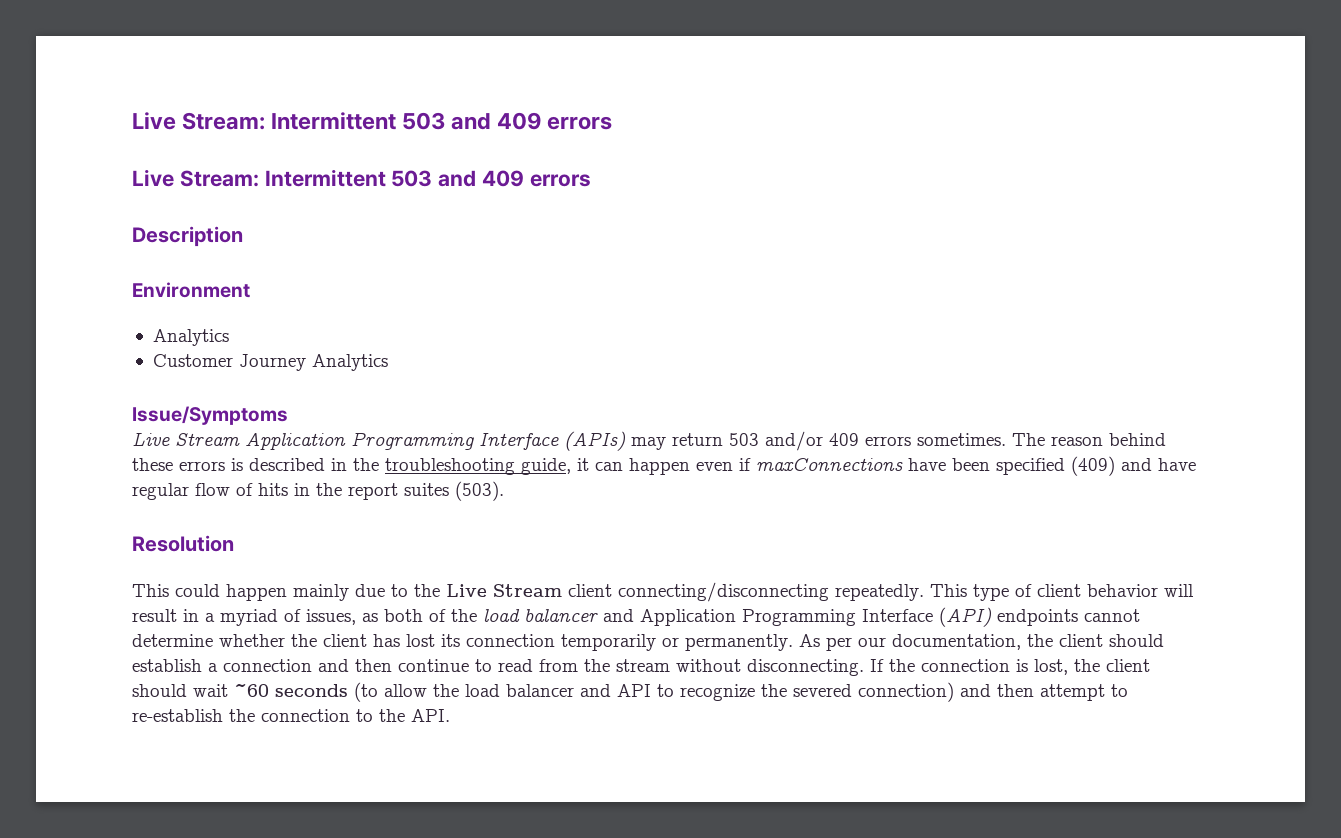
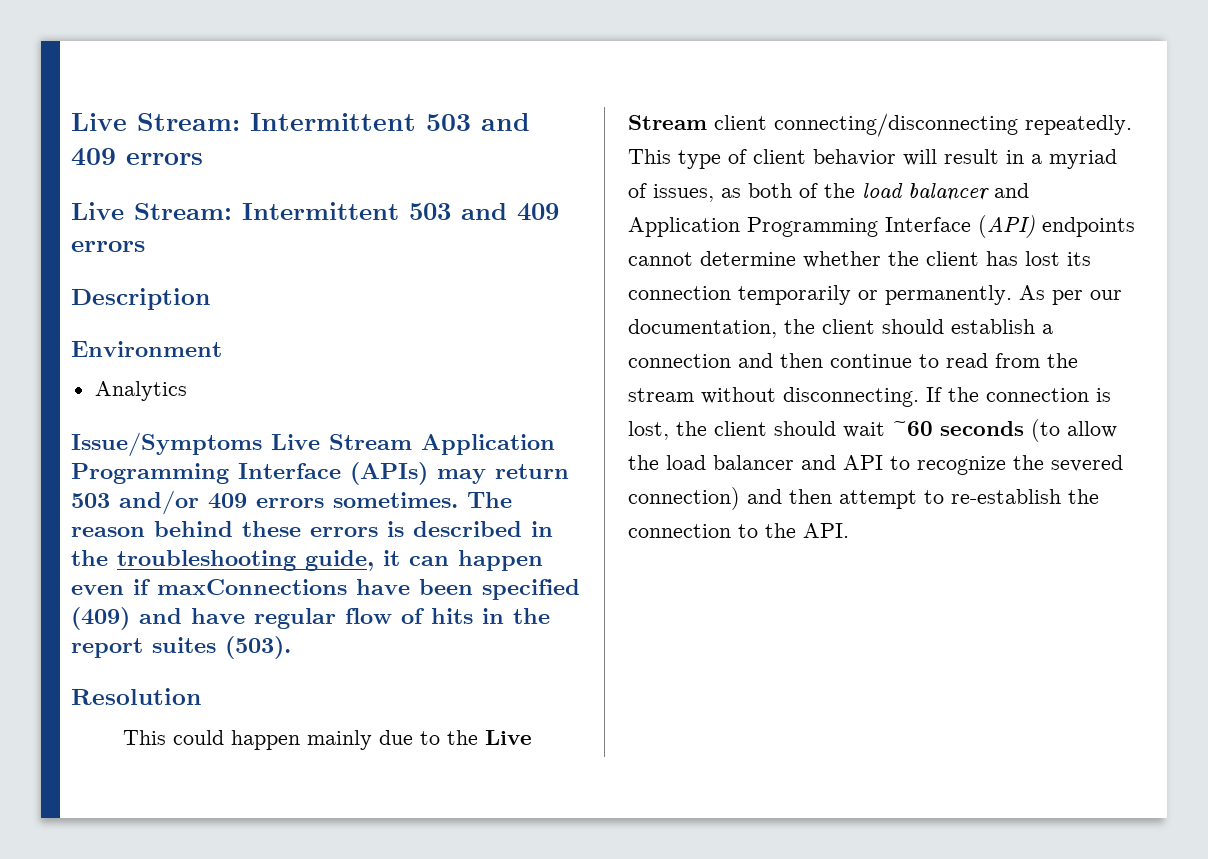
[152,354,388,371] // Customer Journey Analytics -> (187, 391) none
(288, 415) // -> (262, 444) none

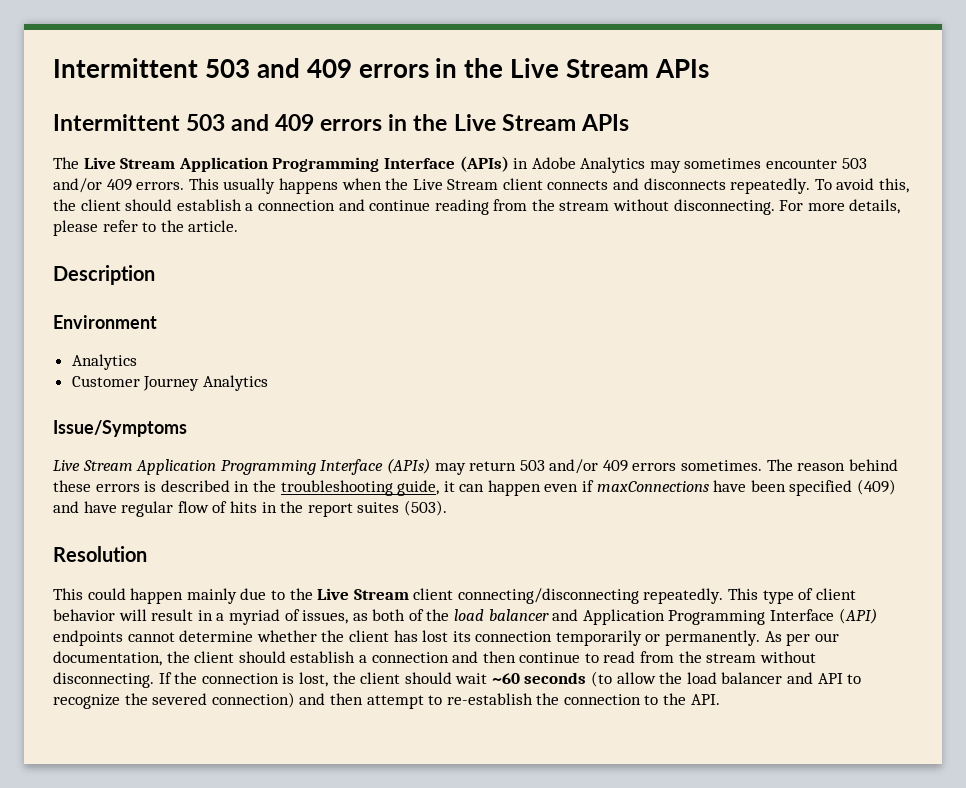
[71,113,530,131] [71,148,203,166] [71,202,559,221] [71,241,145,252] Live Stream: Intermittent 503 and 409 errors // Live Stream: Intermittent 503 and 409 errors -> [53,58,709,78] [53,114,629,131] [53,156,867,173] [53,178,910,194] [53,199,901,215] [53,220,239,236] Intermittent 503 and 409 errors in the Live Stream APIs // Intermittent 503 and 409 errors in the Live Stream APIs // The Live Stream Application Programming Interface (APIs) in Adobe Analytics may sometimes encounter 503 and/or 409 errors. This usually happens when the Live Stream client connects and disconnects repeatedly. To avoid this, the client should establish a connection and continue reading from the stream without disconnecting. For more details, please refer to the article.
(187, 391) none -> [71,375,268,391] // Customer Journey Analytics
(262, 444) none -> (187, 428) //

